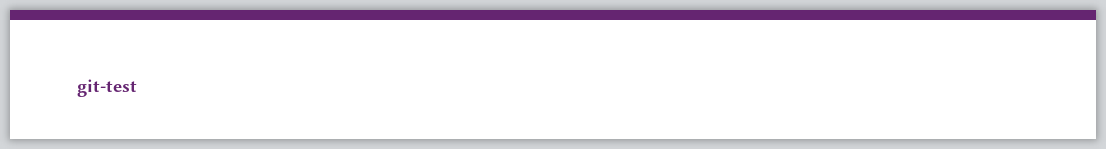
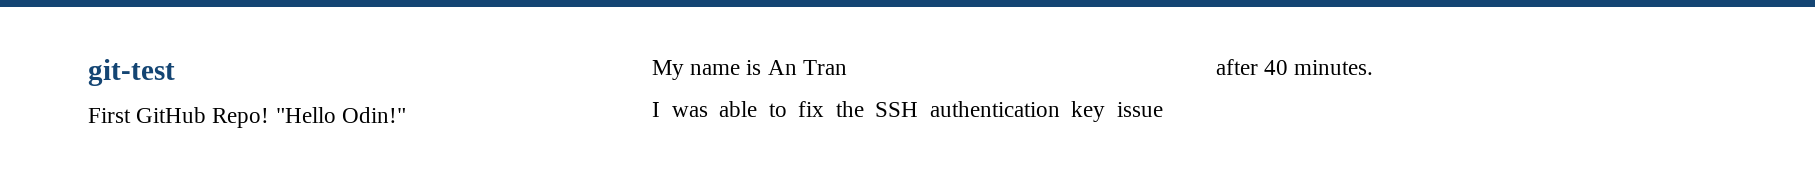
(137, 88) none -> [88,107,406,128] [652,60,847,80] [652,101,1163,122] [1216,59,1374,75] // First GitHub Repo! "Hello Odin!" // My name is An Tran // I was able to fix the SSH authentication key issue after 40 minutes.

